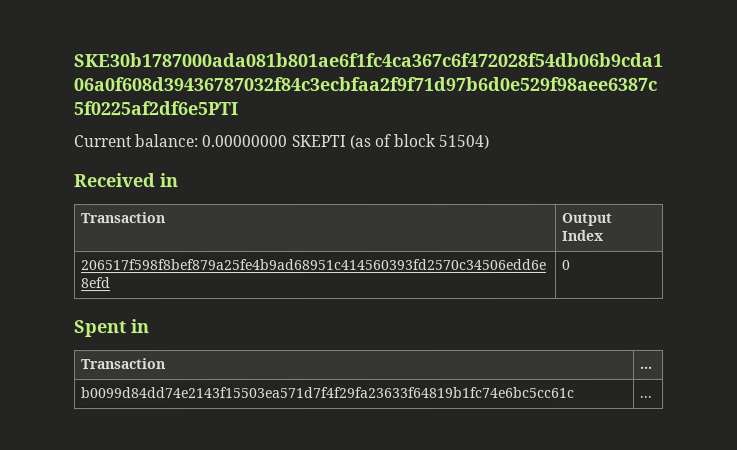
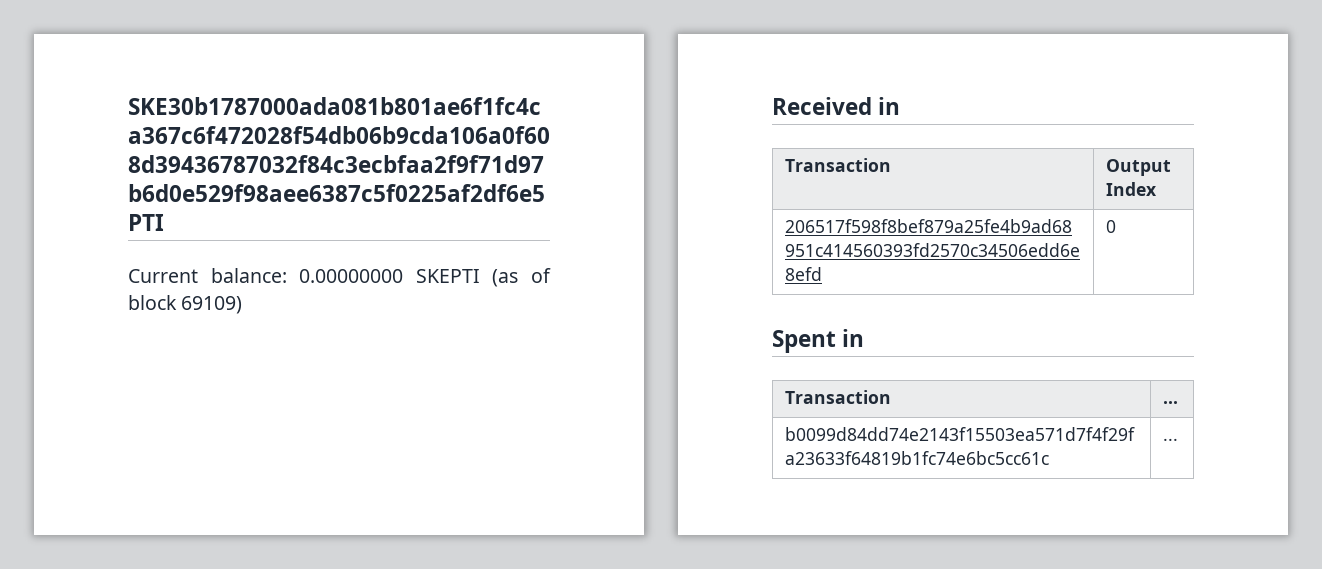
[438,134,490,149] 51504) -> [181,296,243,314] 69109)

